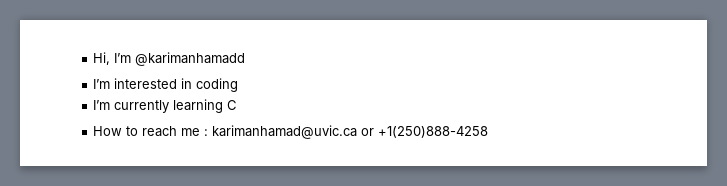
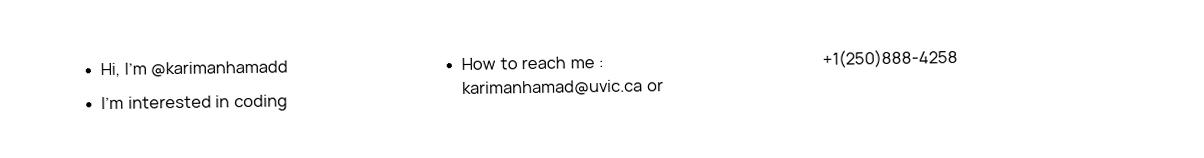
[93,99,238,113] // I’m currently learning C -> (288, 103) none

